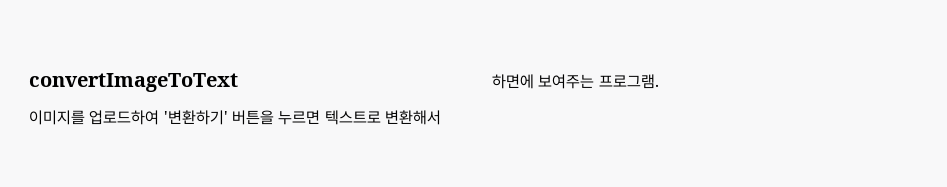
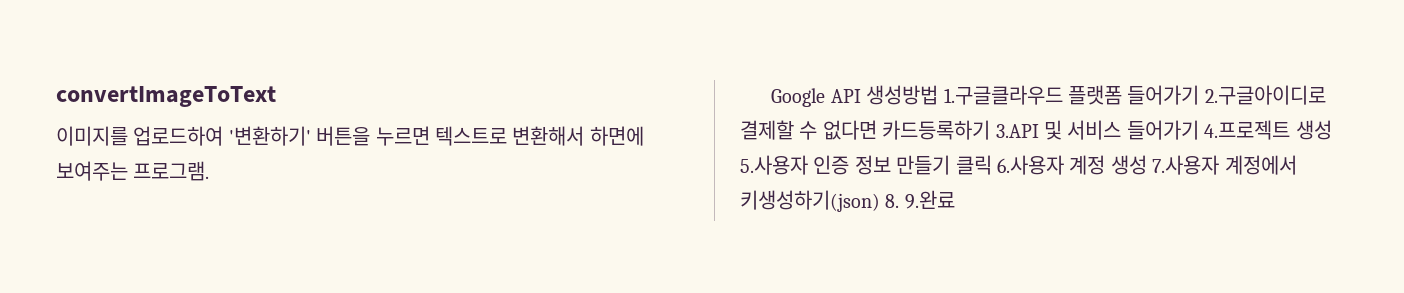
(659, 81) none -> [771,85,1326,107] [740,120,1332,140] [740,155,1297,175] [740,190,955,212] // Google API 생성방법 1.구글클라우드 플랫폼 들어가기 2.구글아이디로 결제할 수 없다면 카드등록하기 3.API 및 서비스 들어가기 4.프로젝트 생성 5.사용자 인증 정보 만들기 클릭 6.사용자 계정 생성 7.사용자 계정에서 키생성하기(json) 8. 9.완료

